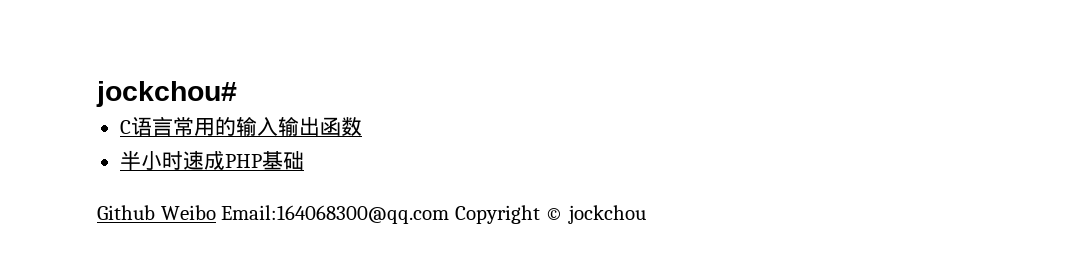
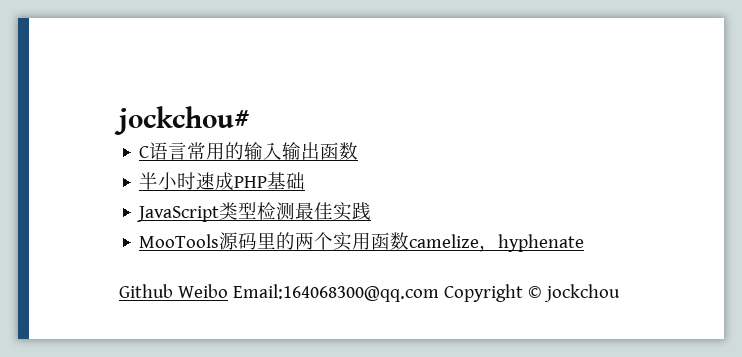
(304, 160) none -> [137,202,372,222] [139,232,585,252] // JavaScript类型检测最佳实践 // MooTools源码里的两个实用函数camelize，hyphenate

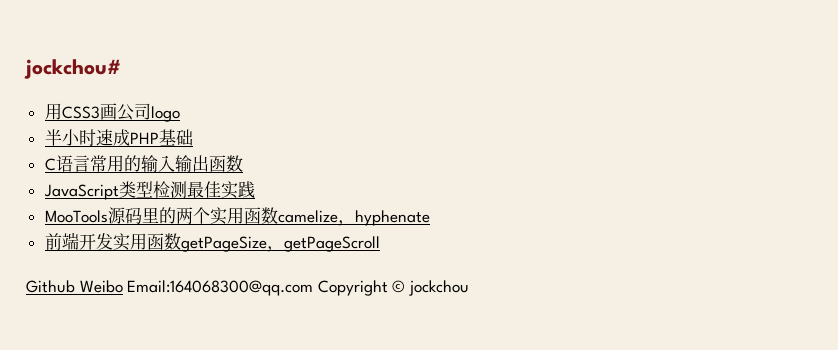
(250, 120) none -> [44,103,180,122] [44,129,193,146] // 用CSS3画公司logo // 半小时速成PHP基础
[139,172,306,191] // 半小时速成PHP基础 -> (243, 163) none
(585, 243) none -> [44,232,380,252] // 前端开发实用函数getPageSize，getPageScroll

